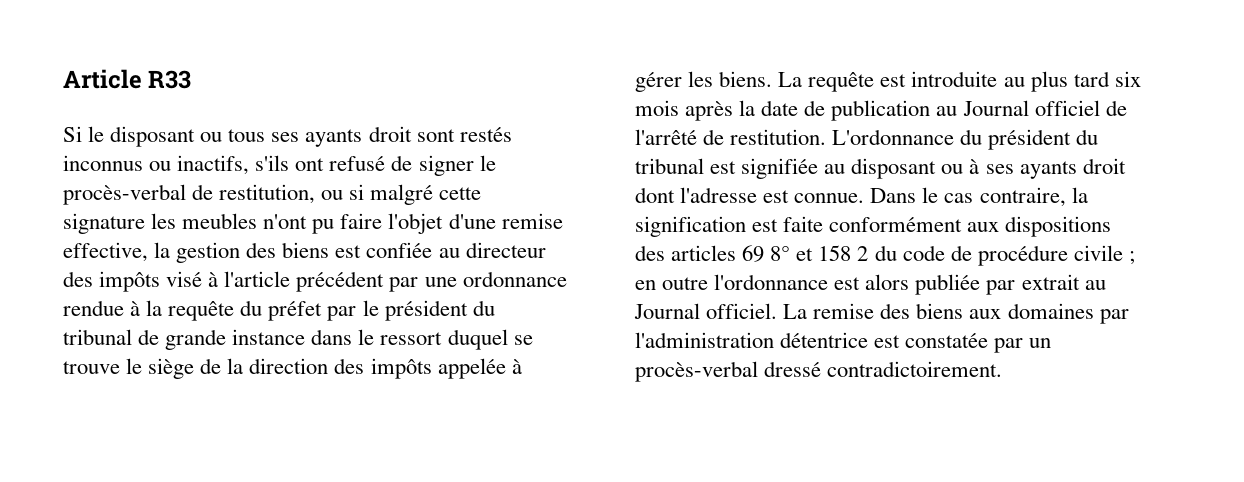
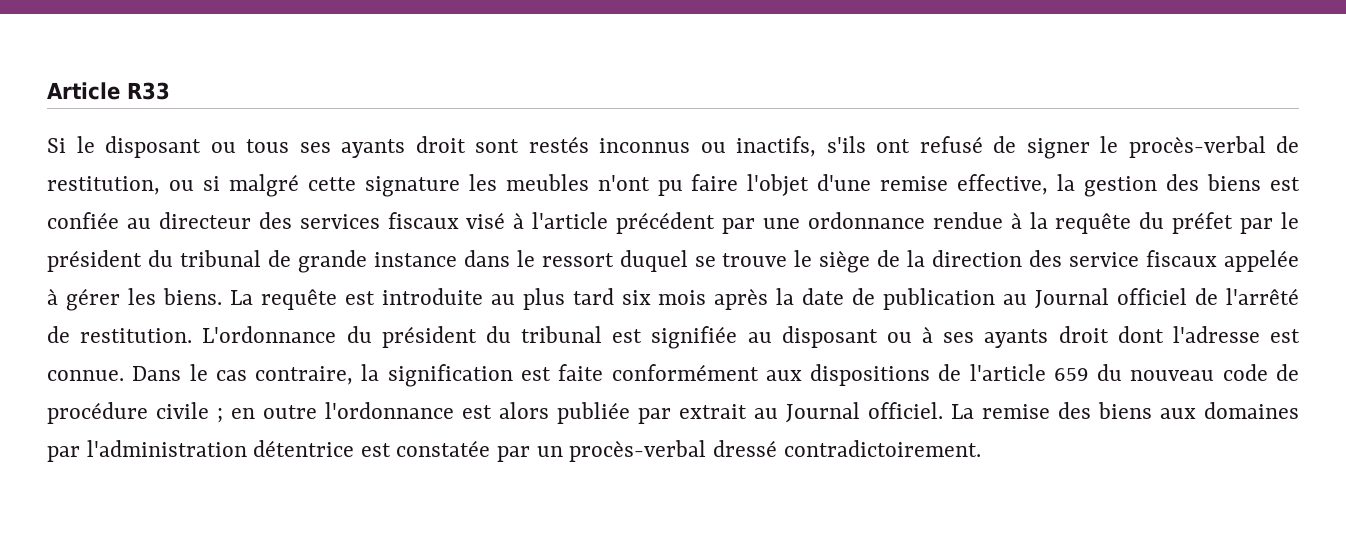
[99,271,161,292] impôts -> [299,212,459,229] services fiscaux
[370,358,432,379] impôts -> [1069,250,1218,267] service fiscaux
[635,245,897,262] des articles 69 8° et 158 2 du -> [938,364,1215,381] de l'article 659 du nouveau

